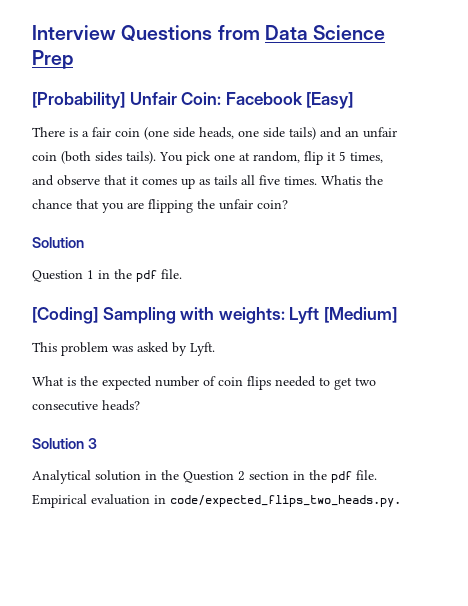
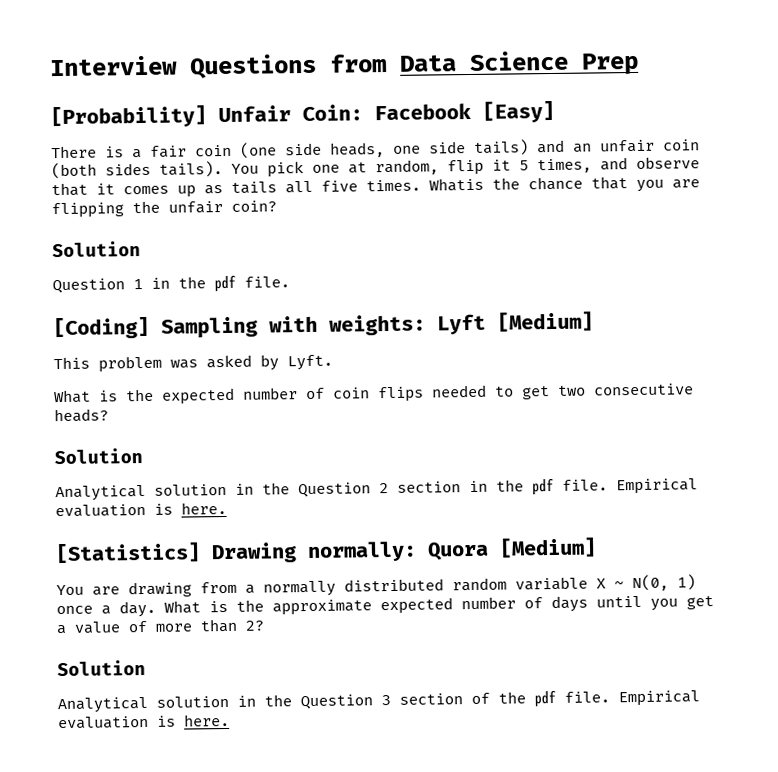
[87,438,97,449] 3 -> (143, 456) none
[154,495,401,507] in code/expected_flips_two_heads.py. -> [154,501,227,515] [55,537,597,564] [56,574,696,598] [56,595,714,618] [56,618,264,635] [57,659,146,677] [57,689,700,714] [58,713,230,730] is here. // [Statistics] Drawing normally: Quora [Medium] // You are drawing from a normally distributed random variable X ~ N(0, 1) once a day. What is the approximate expected number of days until you get a value of more than 2? // Solution // Analytical solution in the Question 3 section of the pdf file. Empirical evaluation is here.

